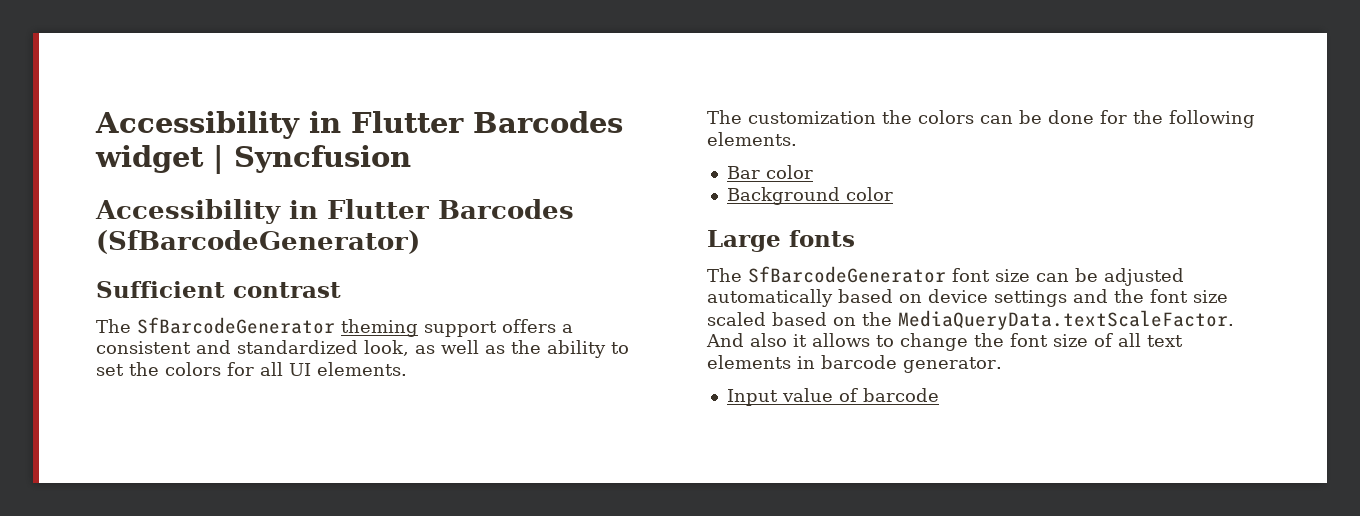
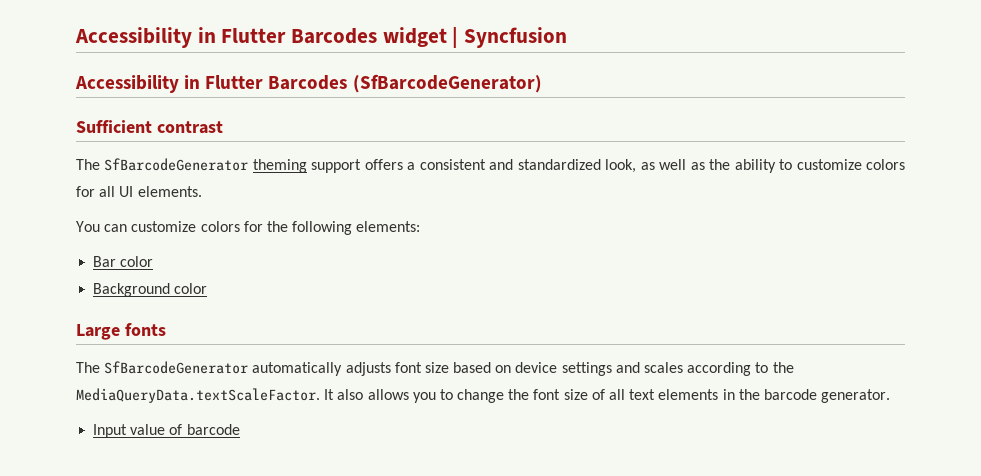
[96,362,159,376] set the -> [796,159,862,170] customize
[707,110,1094,124] The customization the colors can be done -> [76,221,240,232] You can customize colors
[707,132,797,146] elements. -> [356,221,421,232] elements:
[952,268,1184,286] [707,289,833,307] font size can be adjusted automatically -> [252,362,449,376] automatically adjusts font size
[1114,289,1228,303] [707,310,1234,330] [706,333,870,347] the font size scaled based on the MediaQueryData.textScaleFactor. And also it allows -> [644,362,794,376] [76,388,436,403] scales according to the MediaQueryData.textScaleFactor. It also allows you
(815, 362) none -> [738,389,760,400] the

